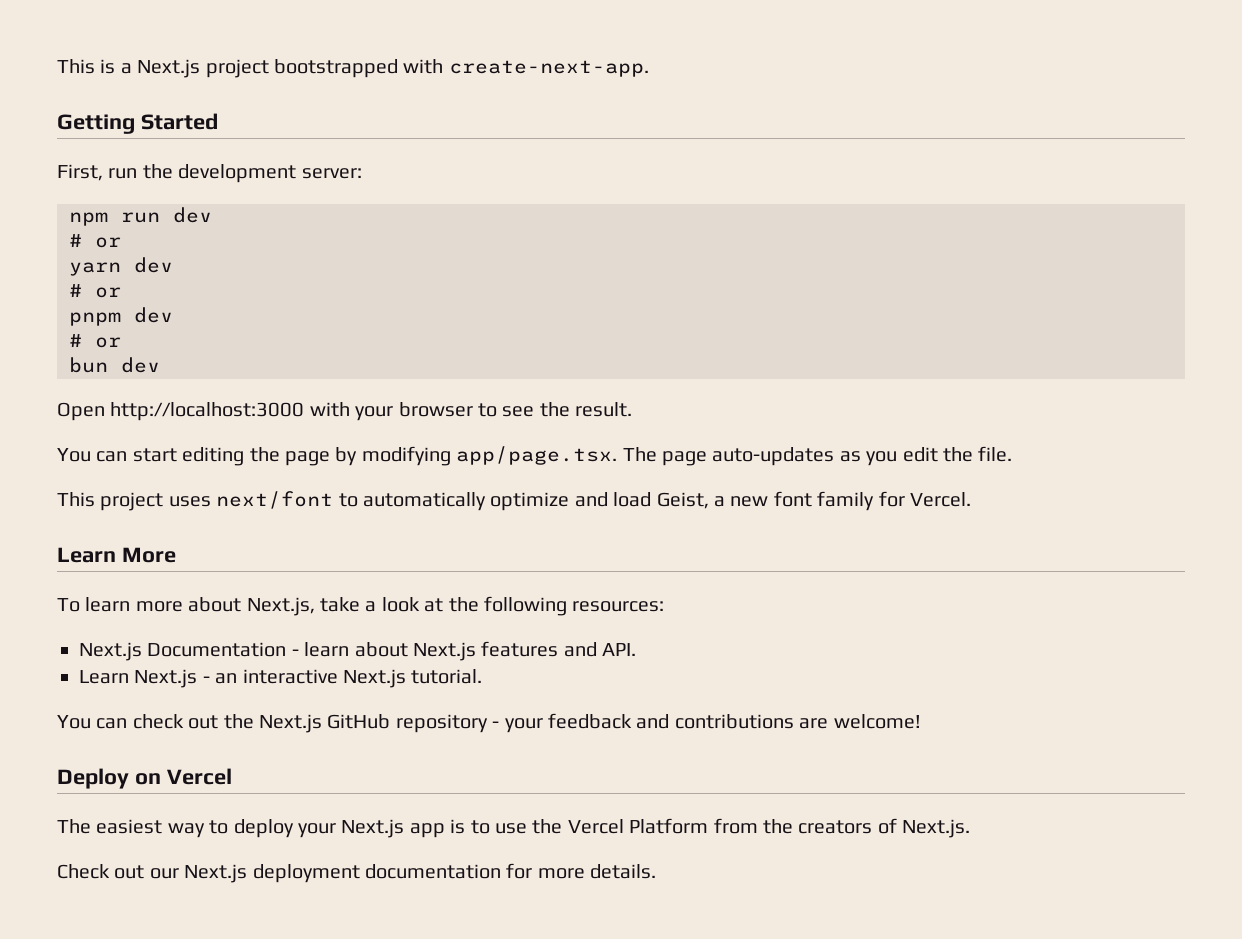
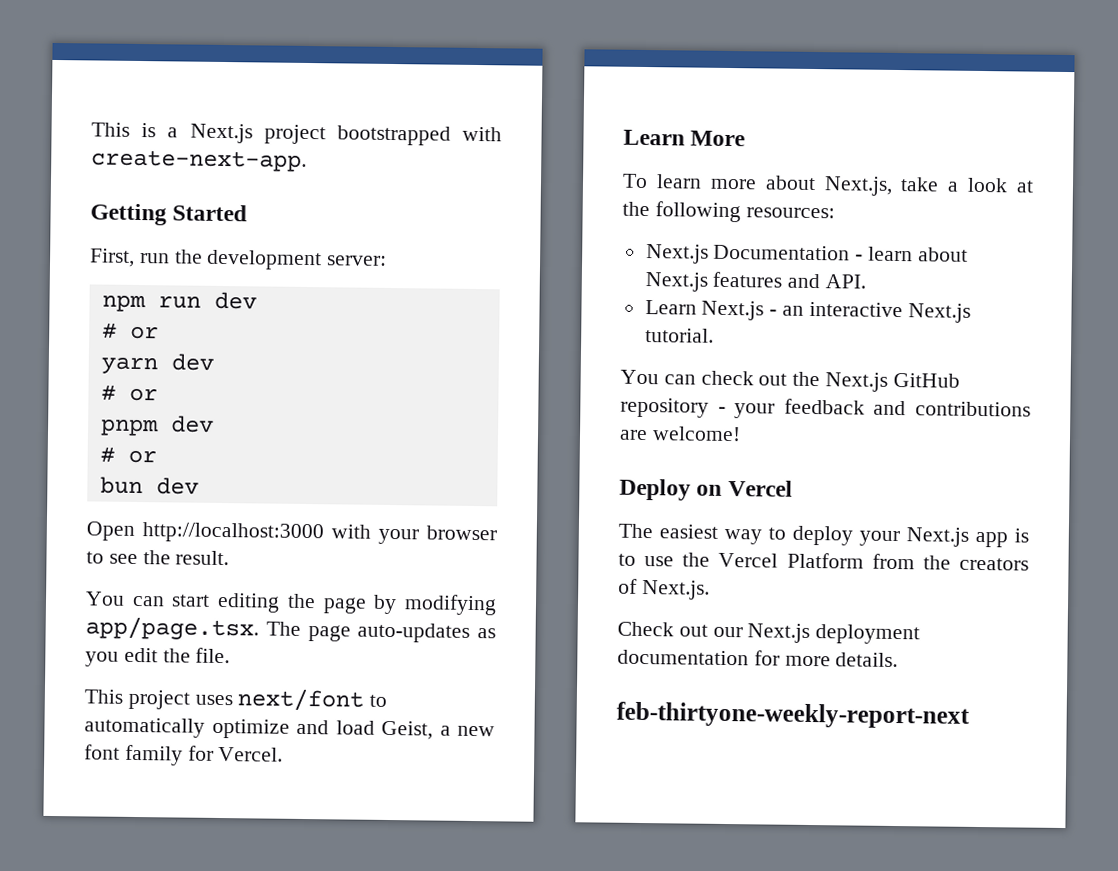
(657, 871) none -> [616,701,970,729] // feb-thirtyone-weekly-report-next

